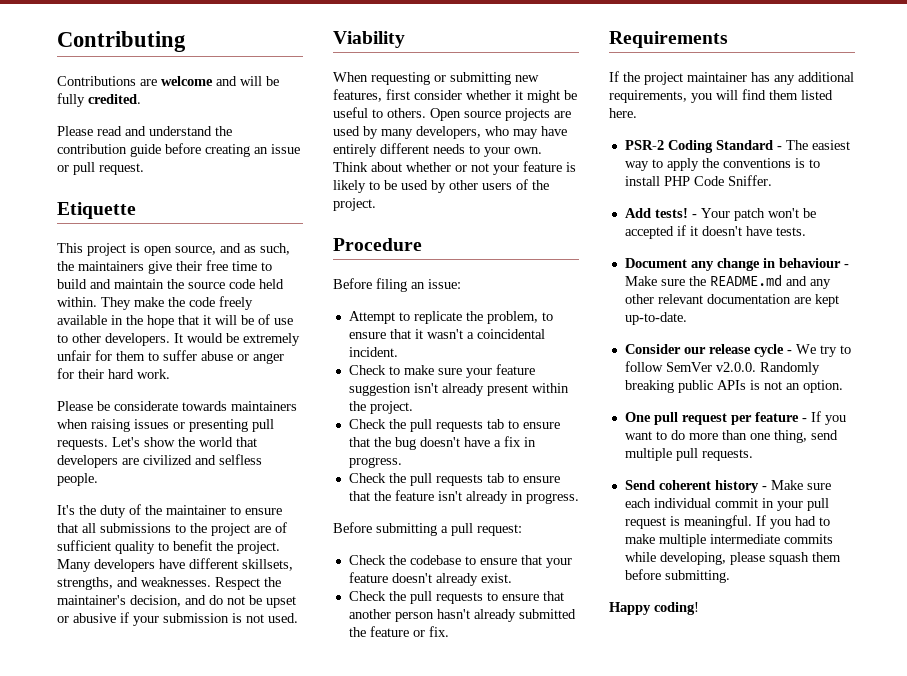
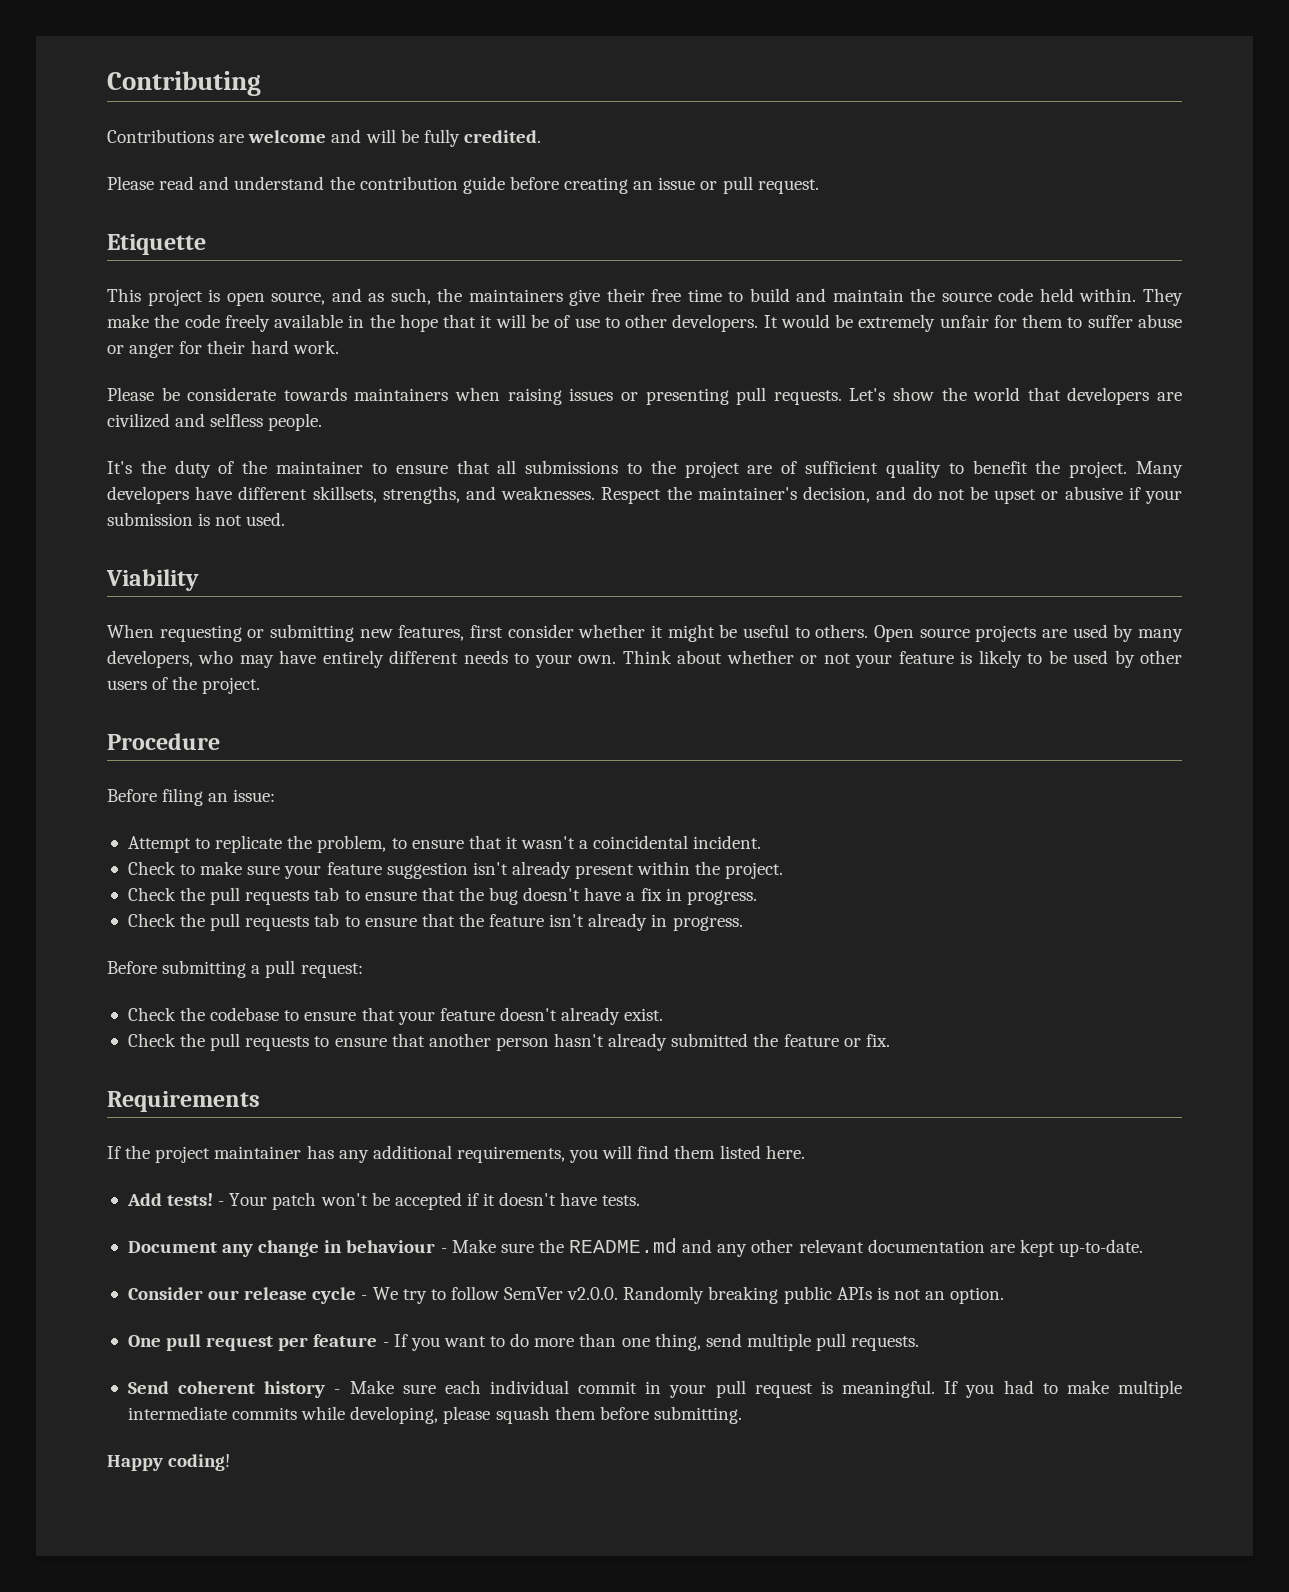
[624,140,850,153] [624,158,820,171] [624,175,772,186] // PSR-2 Coding Standard - The easiest way to apply the conventions is to install PHP Code Sniffer. -> (805, 1152) none

